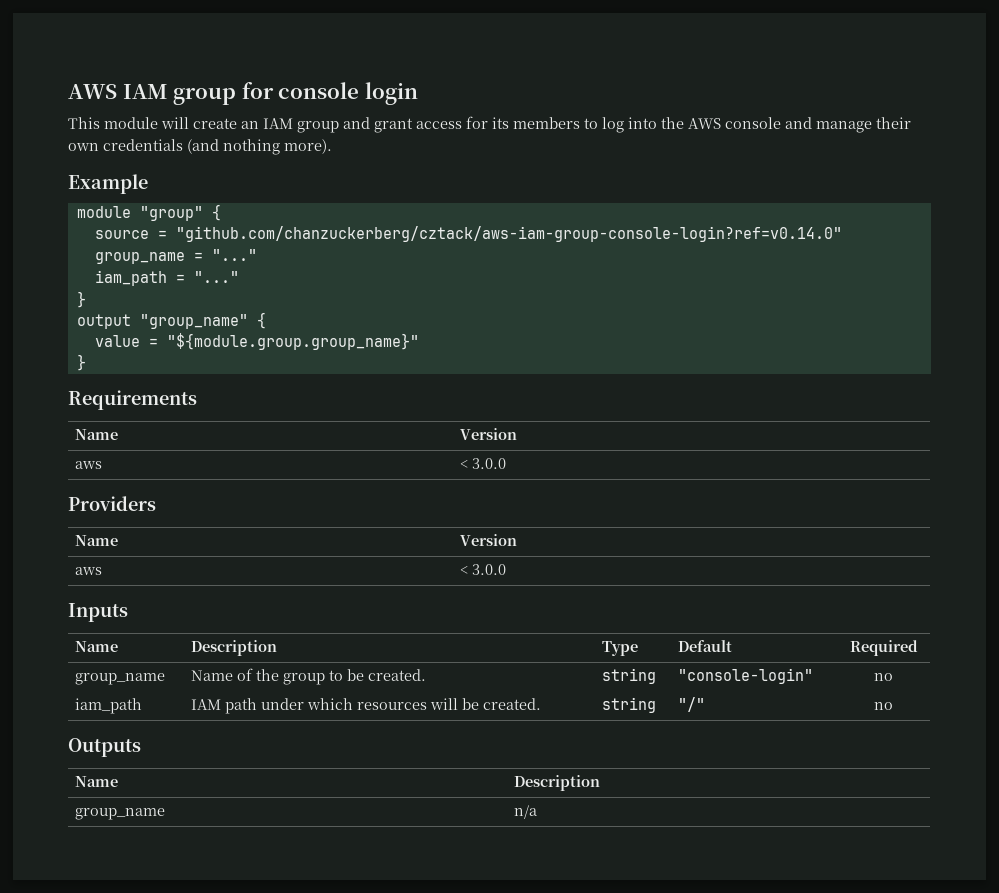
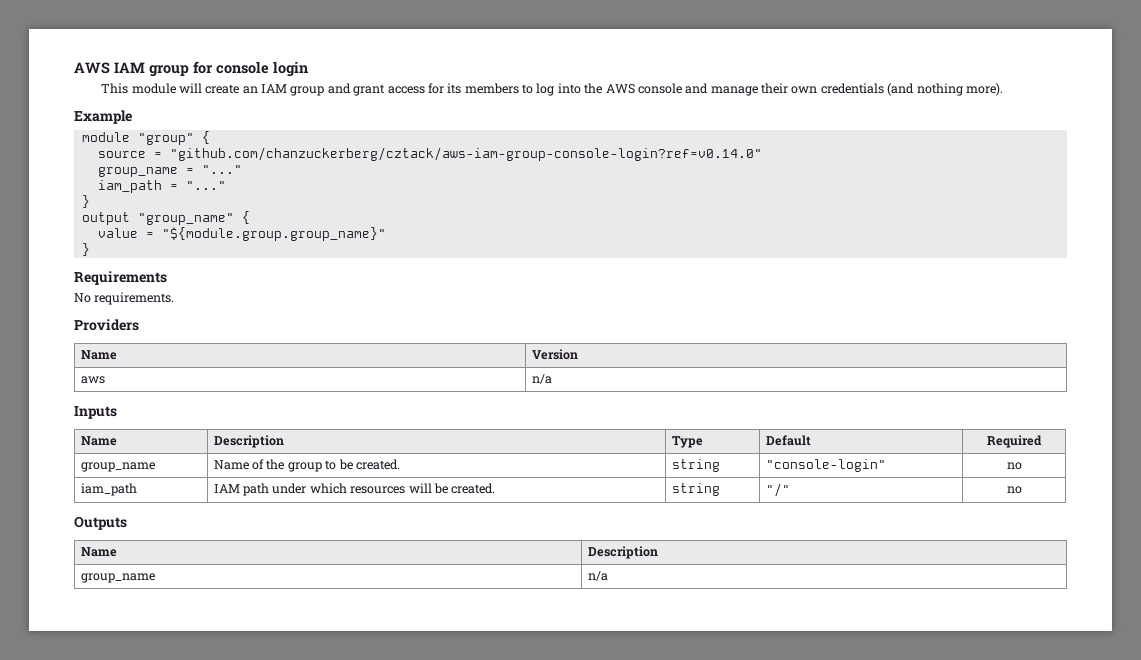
[75,429,119,440] [460,428,518,440] [75,461,103,469] [460,458,507,469] // Name | Version // aws | < 3.0.0 -> [74,292,175,305] // No requirements.
[460,564,507,575] < 3.0.0 -> [531,374,552,384] n/a

